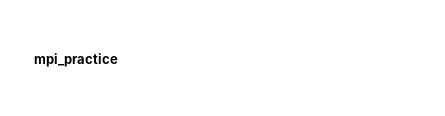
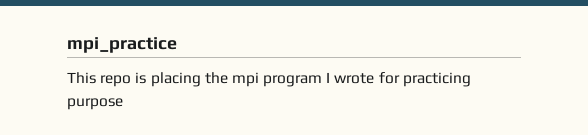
(118, 60) none -> [67,72,471,87] [67,98,123,110] // This repo is placing the mpi program I wrote for practicing purpose

